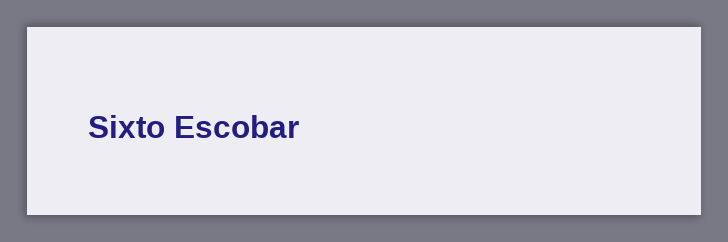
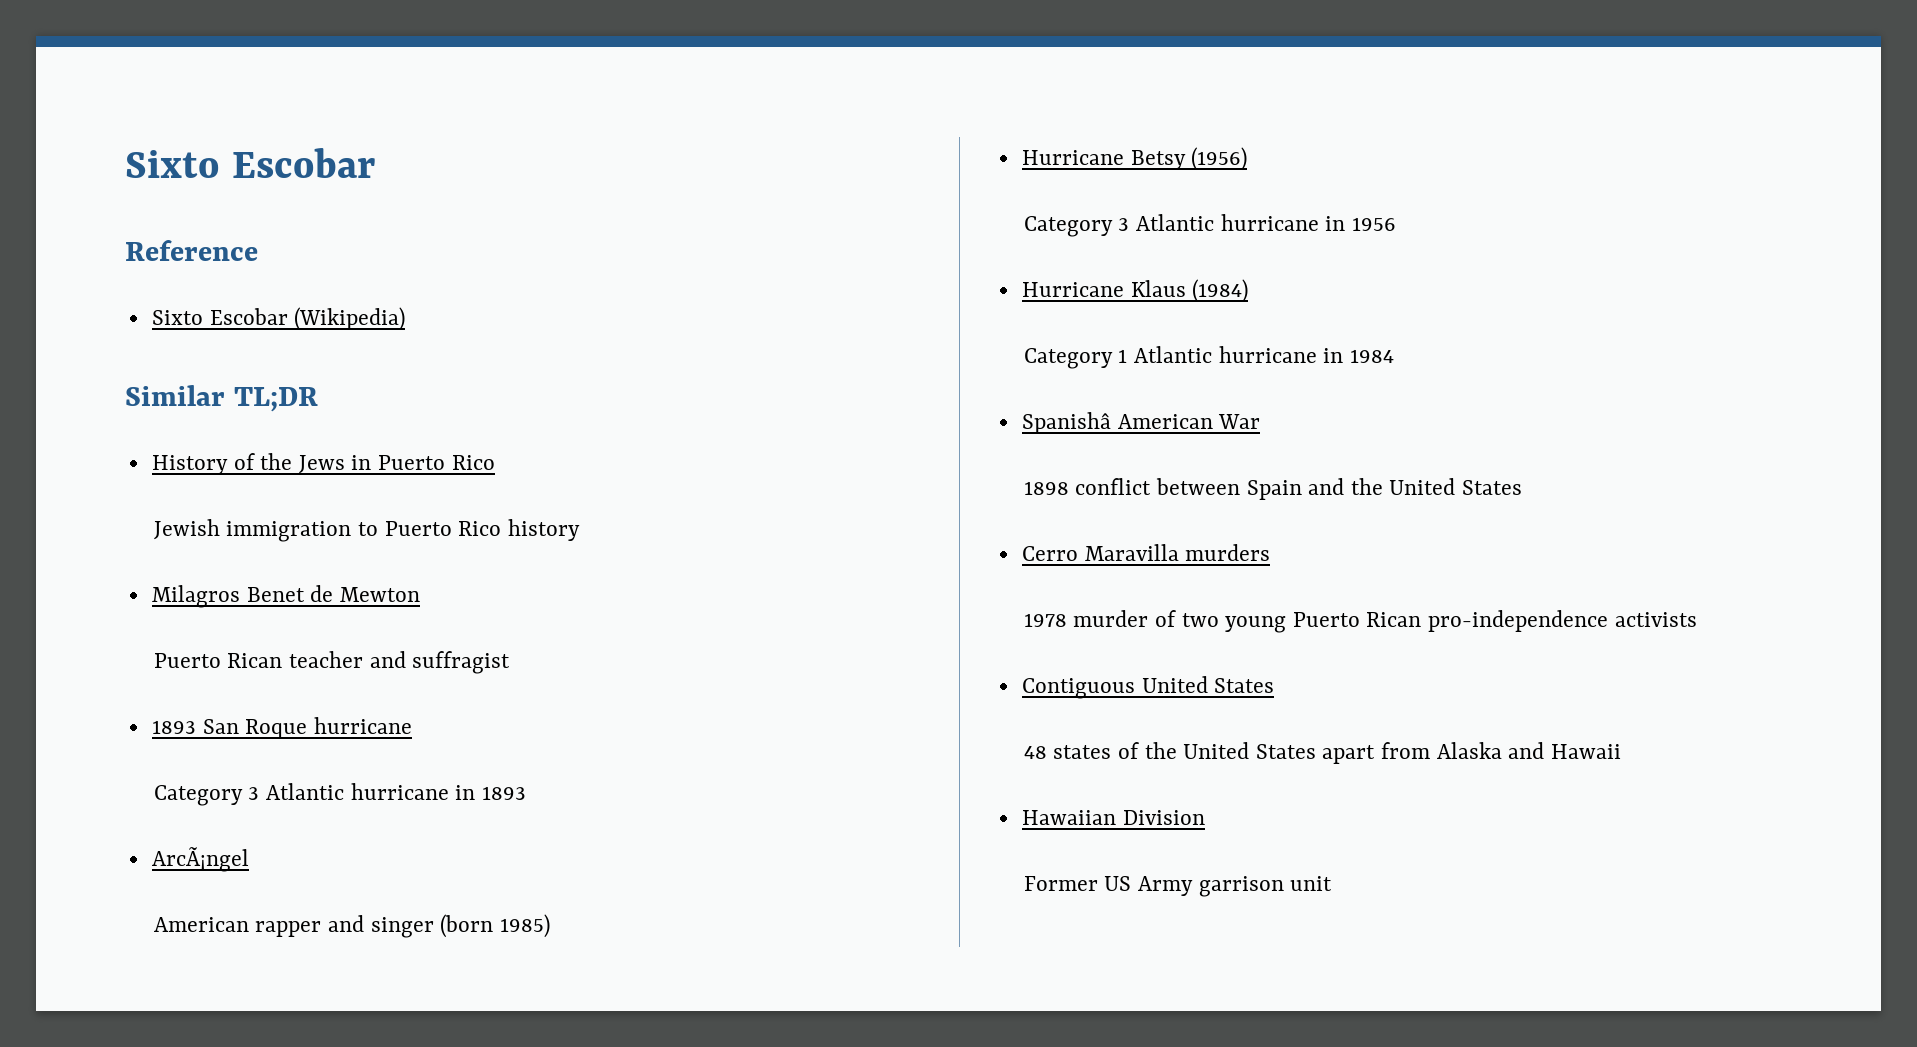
[88,115,299,138] Sixto Escobar -> [125,148,376,178] [125,240,258,261] [151,307,406,331] [125,385,318,412] [151,453,495,475] [153,519,580,542] [151,585,420,608] [153,651,511,674] [151,717,412,739] [153,783,526,806] [151,847,249,872] [153,914,550,938] [1021,147,1248,171] [1023,214,1396,237] [1021,279,1249,303] [1023,346,1394,369] [1021,412,1261,434] [1023,478,1523,500] [1021,544,1271,561] [1023,610,1697,633] [1021,676,1275,699] [1023,742,1621,764] [1021,810,1205,825] [1023,876,1333,897] Sixto Escobar // Reference // Sixto Escobar (Wikipedia) // Similar TL;DR // History of the Jews in Puerto Rico // Jewish immigration to Puerto Rico history // Milagros Benet de Mewton // Puerto Rican teacher and suffragist // 1893 San Roque hurricane // Category 3 Atlantic hurricane in 1893 // ArcÃ¡ngel // American rapper and singer (born 1985) // Hurricane Betsy (1956) // Category 3 Atlantic hurricane in 1956 // Hurricane Klaus (1984) // Category 1 Atlantic hurricane in 1984 // Spanishâ American War // 1898 conflict between Spain and the United States // Cerro Maravilla murders // 1978 murder of two young Puerto Rican pro-independence activists // Contiguous United States // 48 states of the United States apart from Alaska and Hawaii // Hawaiian Division // Former US Army garrison unit

